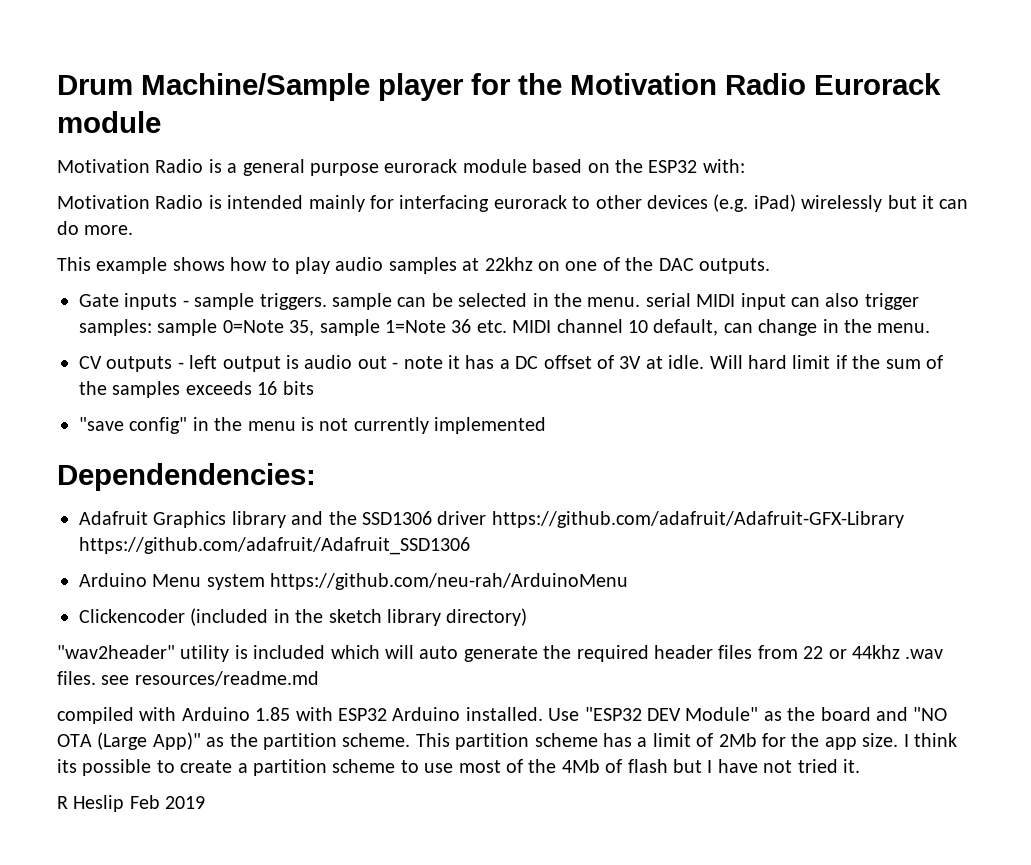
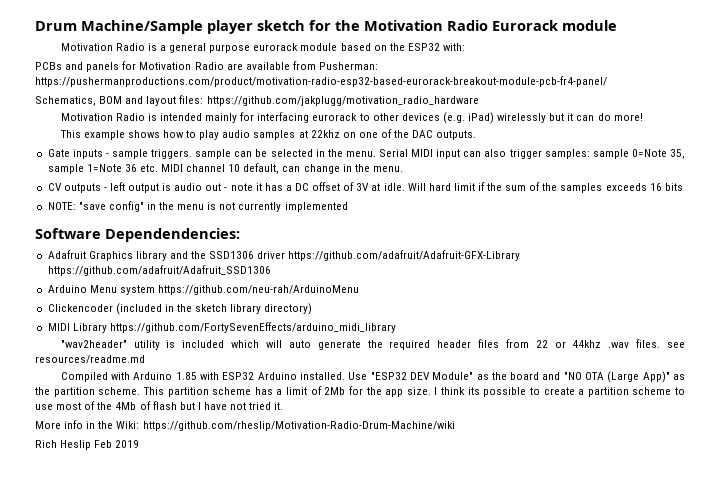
(464, 87) none -> [257,20,305,31] sketch
(745, 166) none -> [35,61,378,72] [35,76,607,87] [35,95,479,106] // PCBs and panels for Motivation Radio are available from Pusherman: https://pushermanproductions.com/product/motivation-radio-esp32-based-eurorack-breakout-module-pcb-fr4-panel/ // Schematics, BOM and layout files: https://github.com/jakplugg/motivation_radio_hardware
[84,225,134,235] more. -> [613,113,643,121] more!
[645,293,691,307] serial -> [378,149,408,157] Serial
(314, 388) none -> [47,202,76,210] NOTE:
(547, 425) none -> [35,228,101,239] Software
(528, 617) none -> [47,322,396,333] // MIDI Library https://github.com/FortySevenEffects/arduino_midi_library
[57,707,134,724] compiled -> [60,372,108,382] Compiled
[57,796,68,809] R -> [35,420,455,431] [35,440,57,448] More info in the Wiki: https://github.com/rheslip/Motivation-Radio-Drum-Machine/wiki // Rich

